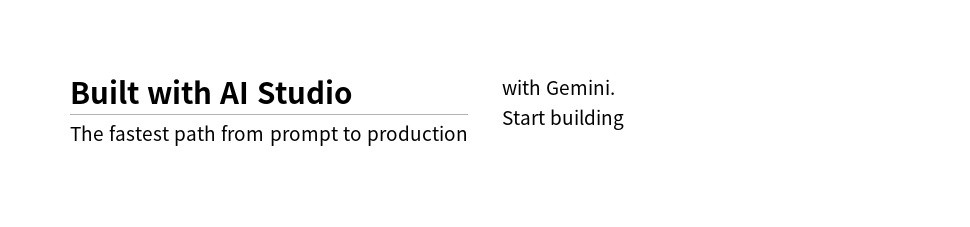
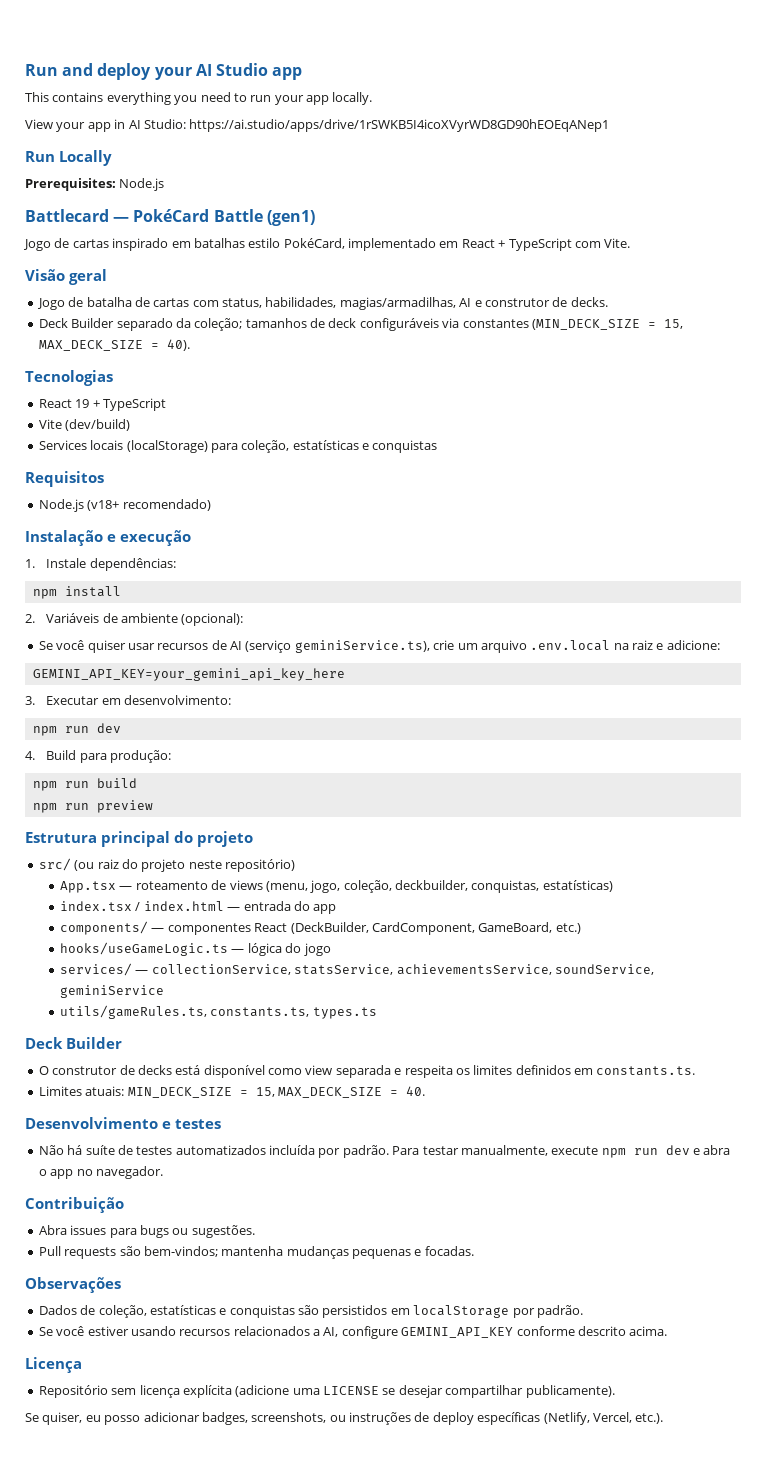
[70,79,352,104] [70,125,468,146] [502,79,616,95] [502,109,625,130] Built with AI Studio // The fastest path from prompt to production with Gemini. // Start building -> [25,63,303,80] [25,92,373,105] [25,119,610,132] [25,150,112,166] [25,178,165,191] [25,209,315,226] [23,238,631,251] [25,269,107,285] [36,297,608,310] [38,318,683,331] [38,339,190,351] [25,370,113,386] [38,398,166,411] [38,419,131,431] [38,440,438,453] [25,471,104,487] [38,499,211,512] [25,530,191,546] [25,558,176,571] [32,586,121,599] [25,613,244,626] [38,640,720,653] [32,668,345,681] [25,695,232,705] [32,723,121,736] [25,750,172,763] [32,778,137,791] [32,800,153,813] [25,831,253,847] [38,858,295,872] [60,880,613,893] [60,901,337,914] [60,921,581,935] [60,942,331,956] [60,963,654,976] [60,985,165,998] [60,1005,377,1019] [25,1037,122,1049] [38,1065,696,1078] [38,1086,425,1098] [25,1117,221,1129] [38,1145,731,1158] [38,1166,163,1179] [25,1197,124,1213] [38,1225,255,1238] [38,1246,474,1259] [25,1277,121,1293] [38,1305,583,1318] [38,1326,668,1339] [25,1357,82,1373] [38,1385,615,1398] [25,1412,664,1425] Run and deploy your AI Studio app // This contains everything you need to run your app locally. // View your app in AI Studio: https://ai.studio/apps/drive/1rSWKB5I4icoXVyrWD8GD90hEOEqANep1 // Run Locally // Prerequisites: Node.js // Battlecard — PokéCard Battle (gen1) // Jogo de cartas inspirado em batalhas estilo PokéCard, implementado em React + TypeScript com Vite. // Visão geral // Jogo de batalha de cartas com status, habilidades, magias/armadilhas, AI e construtor de decks. // Deck Builder separado da coleção; tamanhos de deck configuráveis via constantes (MIN_DECK_SIZE = 15, MAX_DECK_SIZE = 40). // Tecnologias // React 19 + TypeScript // Vite (dev/build) // Services locais (localStorage) para coleção, estatísticas e conquistas // Requisitos // Node.js (v18+ recomendado) // Instalação e execução // 1. Instale dependências: // npm install // 2. Variáveis de ambiente (opcional): // Se você quiser usar recursos de AI (serviço geminiService.ts), crie um arquivo .env.local na raiz e adicione: // GEMINI_API_KEY=your_gemini_api_key_here // 3. Executar em desenvolvimento: // npm run dev // 4. Build para produção: // npm run build // npm run preview // Estrutura principal do projeto // src/ (ou raiz do projeto neste repositório) // App.tsx — roteamento de views (menu, jogo, coleção, deckbuilder, conquistas, estatísticas) // index.tsx / index.html — entrada do app // components/ — componentes React (DeckBuilder, CardComponent, GameBoard, etc.) // hooks/useGameLogic.ts — lógica do jogo // services/ — collectionService, statsService, achievementsService, soundService, geminiService // utils/gameRules.ts, constants.ts, types.ts // Deck Builder // O construtor de decks está disponível como view separada e respeita os limites definidos em constants.ts. // Limites atuais: MIN_DECK_SIZE = 15, MAX_DECK_SIZE = 40. // Desenvolvimento e testes // Não há suíte de testes automatizados incluída por padrão. Para testar manualmente, execute npm run dev e abra o app no navegador. // Contribuição // Abra issues para bugs ou sugestões. // Pull requests são bem-vindos; mantenha mudanças pequenas e focadas. // Observações // Dados de coleção, estatísticas e conquistas são persistidos em localStorage por padrão. // Se você estiver usando recursos relacionados a AI, configure GEMINI_API_KEY conforme descrito acima. // Licença // Repositório sem licença explícita (adicione uma LICENSE se desejar compartilhar publicamente). // Se quiser, eu posso adicionar badges, screenshots, ou instruções de deploy específicas (Netlify, Vercel, etc.).

